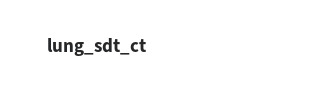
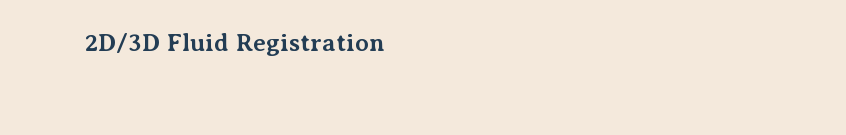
[47,38,146,56] lung_sdt_ct -> [85,33,385,56] 2D/3D Fluid Registration

